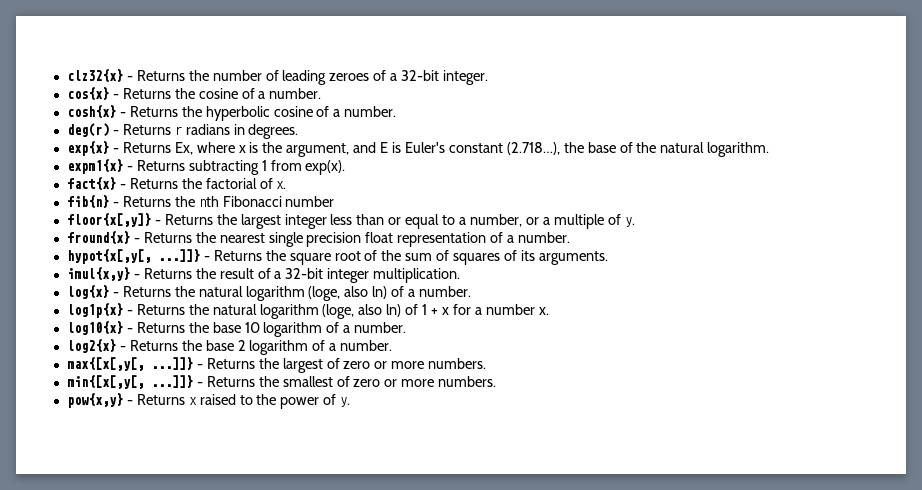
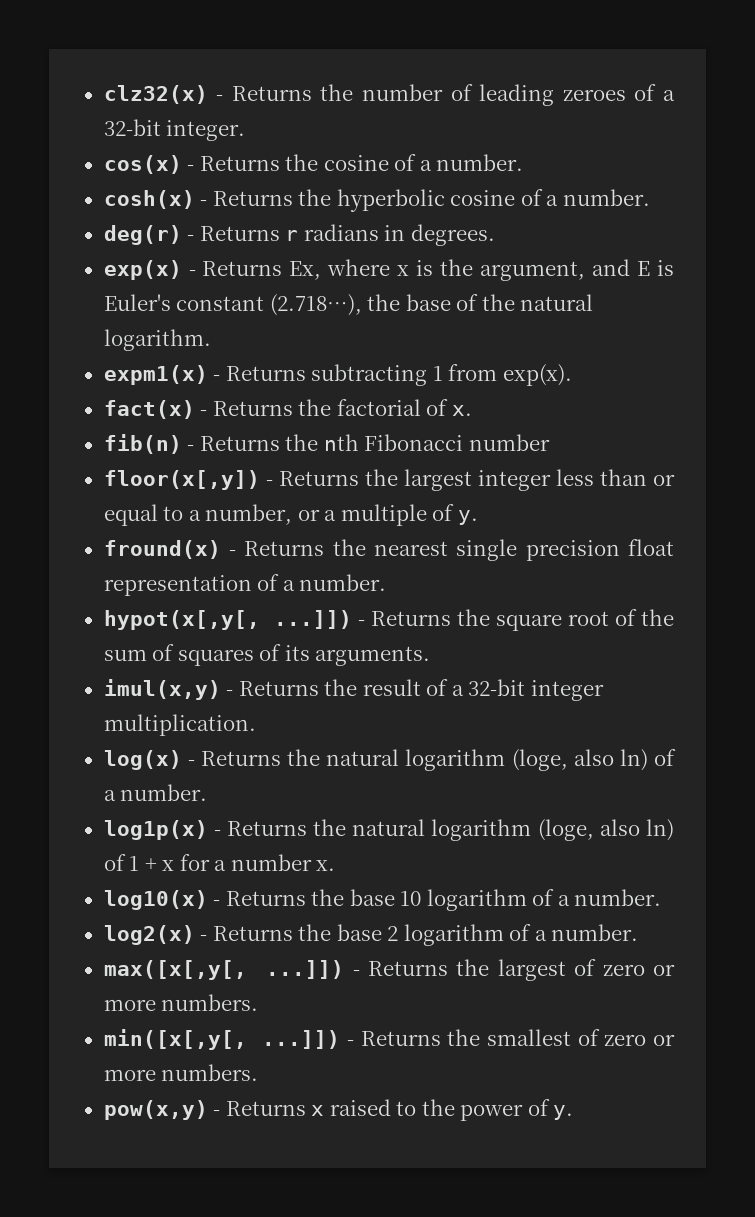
[66,69,123,82] clz32{x} -> [103,85,208,104] clz32(x)
[66,87,109,100] cos{x} -> [103,155,182,174] cos(x)
[66,105,116,118] cosh{x} -> [103,190,195,209] cosh(x)
[66,141,109,156] exp{x} -> [103,260,182,280] exp(x)
[66,159,123,174] expm1{x} -> [103,365,208,385] expm1(x)
[66,177,116,190] fact{x} -> [103,400,195,419] fact(x)
[66,195,109,208] fib{n} -> [103,434,182,454] fib(n)
[66,213,151,227] floor{x[,y]} -> [103,470,260,490] floor(x[,y])
[66,231,130,244] fround{x} -> [103,540,221,559] fround(x)
[66,249,200,264] hypot{x[,y[, ...]]} -> [103,610,352,630] hypot(x[,y[, ...]])
[66,267,130,281] imul{x,y} -> [103,679,221,700] imul(x,y)
[66,285,109,299] log{x} -> [103,750,182,770] log(x)
[66,303,123,318] log1p{x} -> [103,820,208,840] log1p(x)
[66,321,123,335] log10{x} -> [103,890,208,910] log10(x)
[66,339,116,353] log2{x} -> [103,925,195,945] log2(x)
[66,357,193,371] max{[x[,y[, ...]]} -> [103,960,345,980] max([x[,y[, ...]])
[66,375,193,389] min{[x[,y[, ...]]} -> [103,1029,341,1050] min([x[,y[, ...]])
[66,393,123,408] pow{x,y} -> [103,1100,208,1120] pow(x,y)

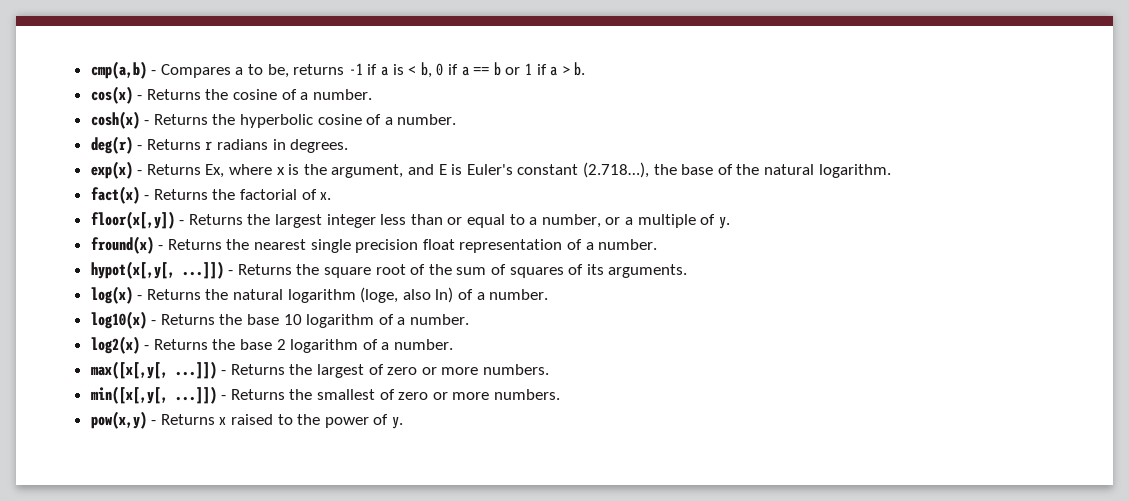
[103,84,676,106] [103,119,246,141] clz32(x) - Returns the number of leading zeroes of a 32-bit integer. -> [90,61,586,79] cmp(a,b) - Compares a to be, returns -1 if a is < b, 0 if a == b or 1 if a > b.
[103,364,572,386] // expm1(x) - Returns subtracting 1 from exp(x). -> (891, 171) none
[103,434,550,454] // fib(n) - Returns the nth Fibonacci number -> (332, 196) none
[103,679,604,701] [103,714,256,736] // imul(x,y) - Returns the result of a 32-bit integer multiplication. -> (688, 271) none
[103,819,674,841] [103,854,336,871] // log1p(x) - Returns the natural logarithm (loge, also ln) of 1 + x for a number x. -> (549, 294) none

